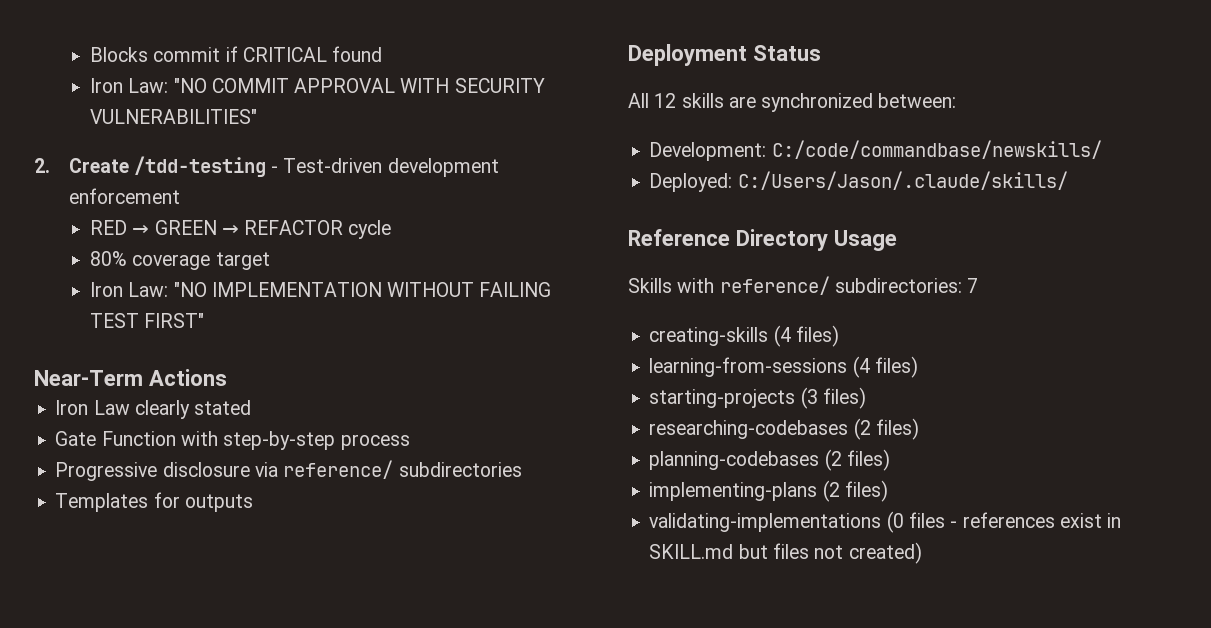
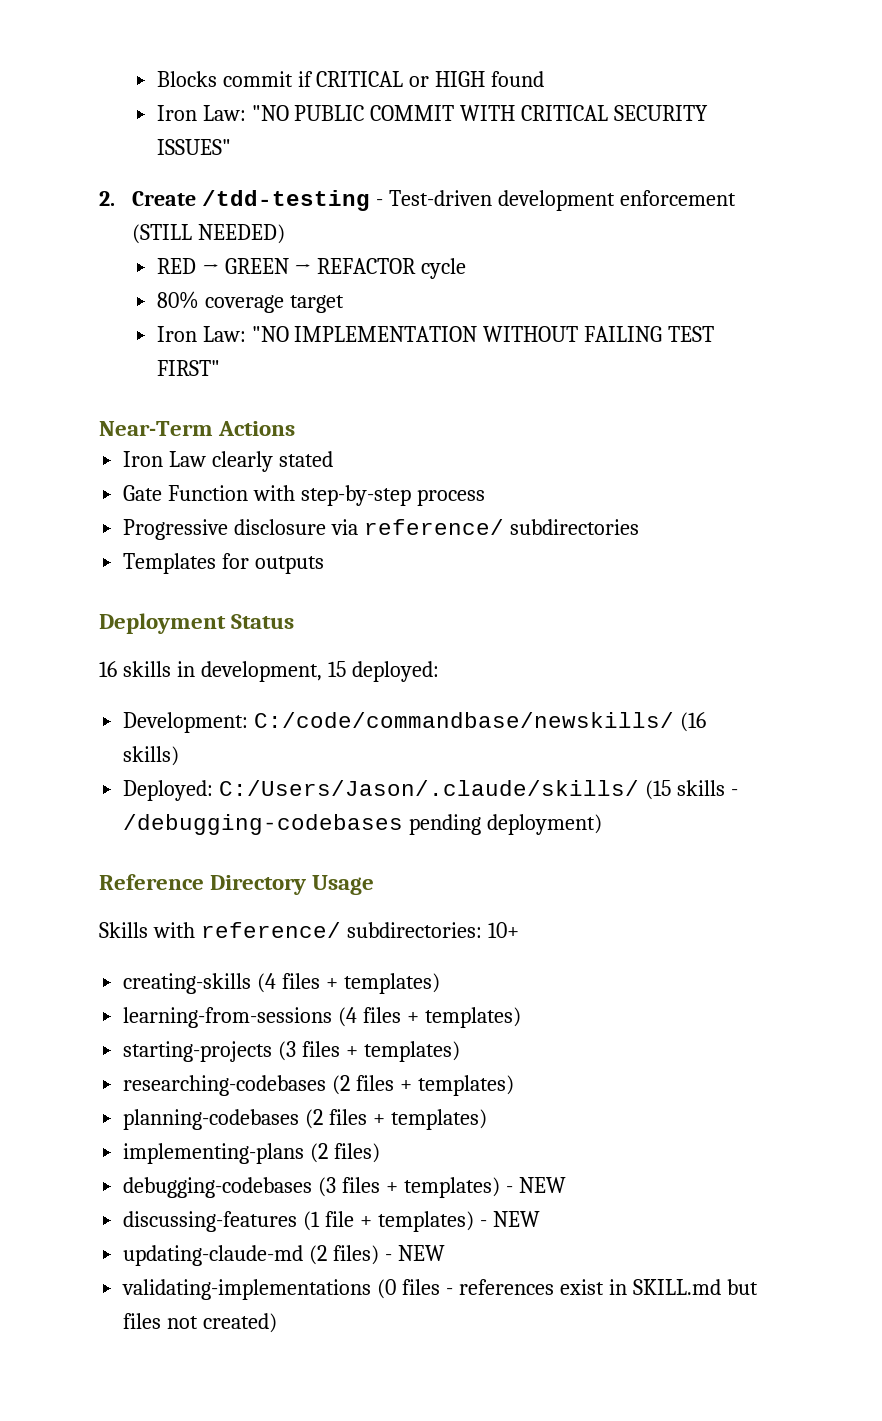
(327, 54) none -> [409,71,486,87] or HIGH
[211,78,545,93] [90,109,258,124] COMMIT APPROVAL WITH SECURITY VULNERABILITIES" -> [294,105,709,121] [156,139,231,155] PUBLIC COMMIT WITH CRITICAL SECURITY ISSUES"
(180, 196) none -> [132,224,286,244] (STILL NEEDED)
[628,93,957,112] All 12 skills are synchronized between: -> [99,661,439,682] 16 skills in development, 15 deployed:
(1102, 149) none -> [680,712,707,732] [123,746,180,766] (16 skills)
(1068, 180) none -> [645,780,738,800] [123,814,603,835] (15 skills - /debugging-codebases pending deployment)
[967,278,979,293] 7 -> [487,922,519,938] 10+
[795,325,839,347] files) -> [282,973,440,994] files + templates)
[874,356,918,378] files) -> [363,1007,521,1028] files + templates)
[822,387,866,409] files) -> [302,1041,460,1062] files + templates)
[875,418,919,440] files) -> [356,1075,514,1096] files + templates)
[846,449,890,471] files) -> [329,1109,487,1130] files + templates)
(888, 491) none -> [123,1177,566,1198] [123,1211,540,1232] [123,1245,445,1266] // debugging-codebases (3 files + templates) - NEW // discussing-features (1 file + templates) - NEW // updating-claude-md (2 files) - NEW

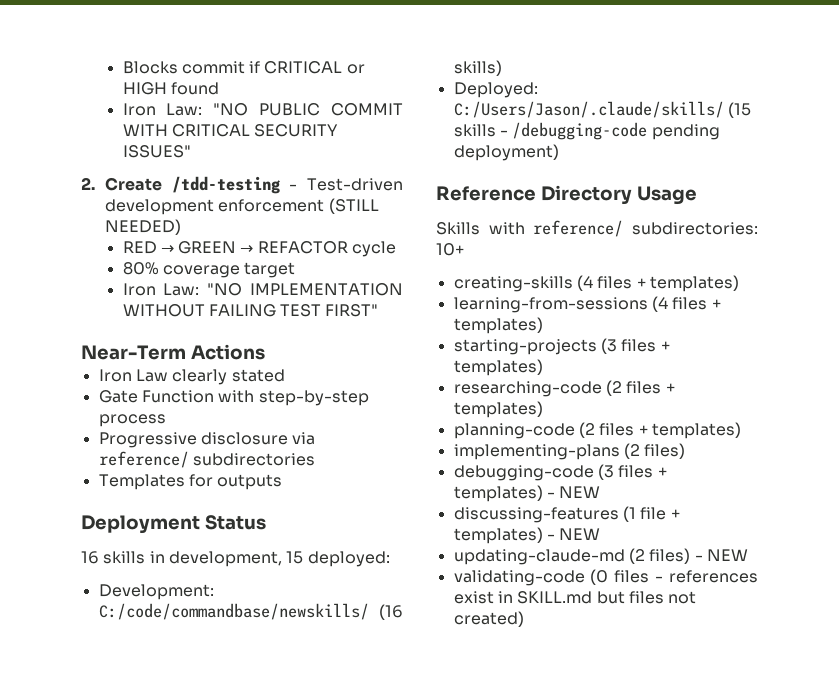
[123,814,404,835] /debugging-codebases -> [512,122,648,140] /debugging-code
[123,1075,514,1096] [123,1109,300,1130] researching-codebases (2 files + templates) // planning-codebases -> [453,380,675,397] [453,401,543,418] [453,423,575,439] researching-code (2 files + templates) // planning-code
[123,1177,313,1198] debugging-codebases -> [453,465,594,481] debugging-code
[122,1279,372,1300] validating-implementations -> [453,570,585,586] validating-code

